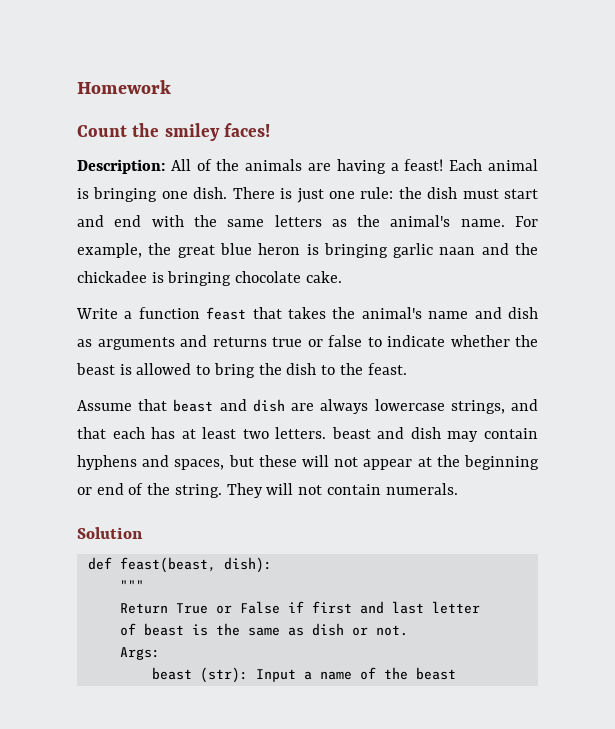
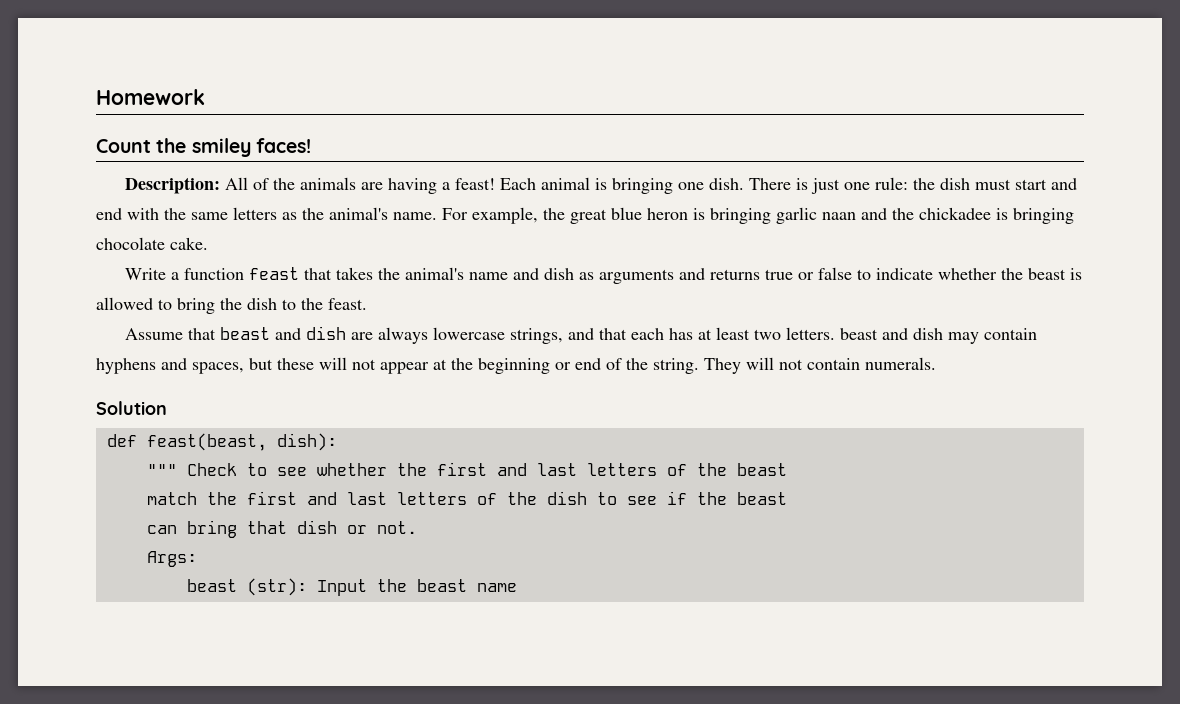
[119,601,480,614] [119,623,304,636] // Return True or False if first and last letter // of beast is the same as -> [186,462,787,476] [146,491,787,505] [146,520,287,538] Check to see whether the first and last letters of the beast // match the first and last letters of the dish to see if the beast // can bring that
[303,667,456,680] a name of the beast -> [376,579,517,592] the beast name

